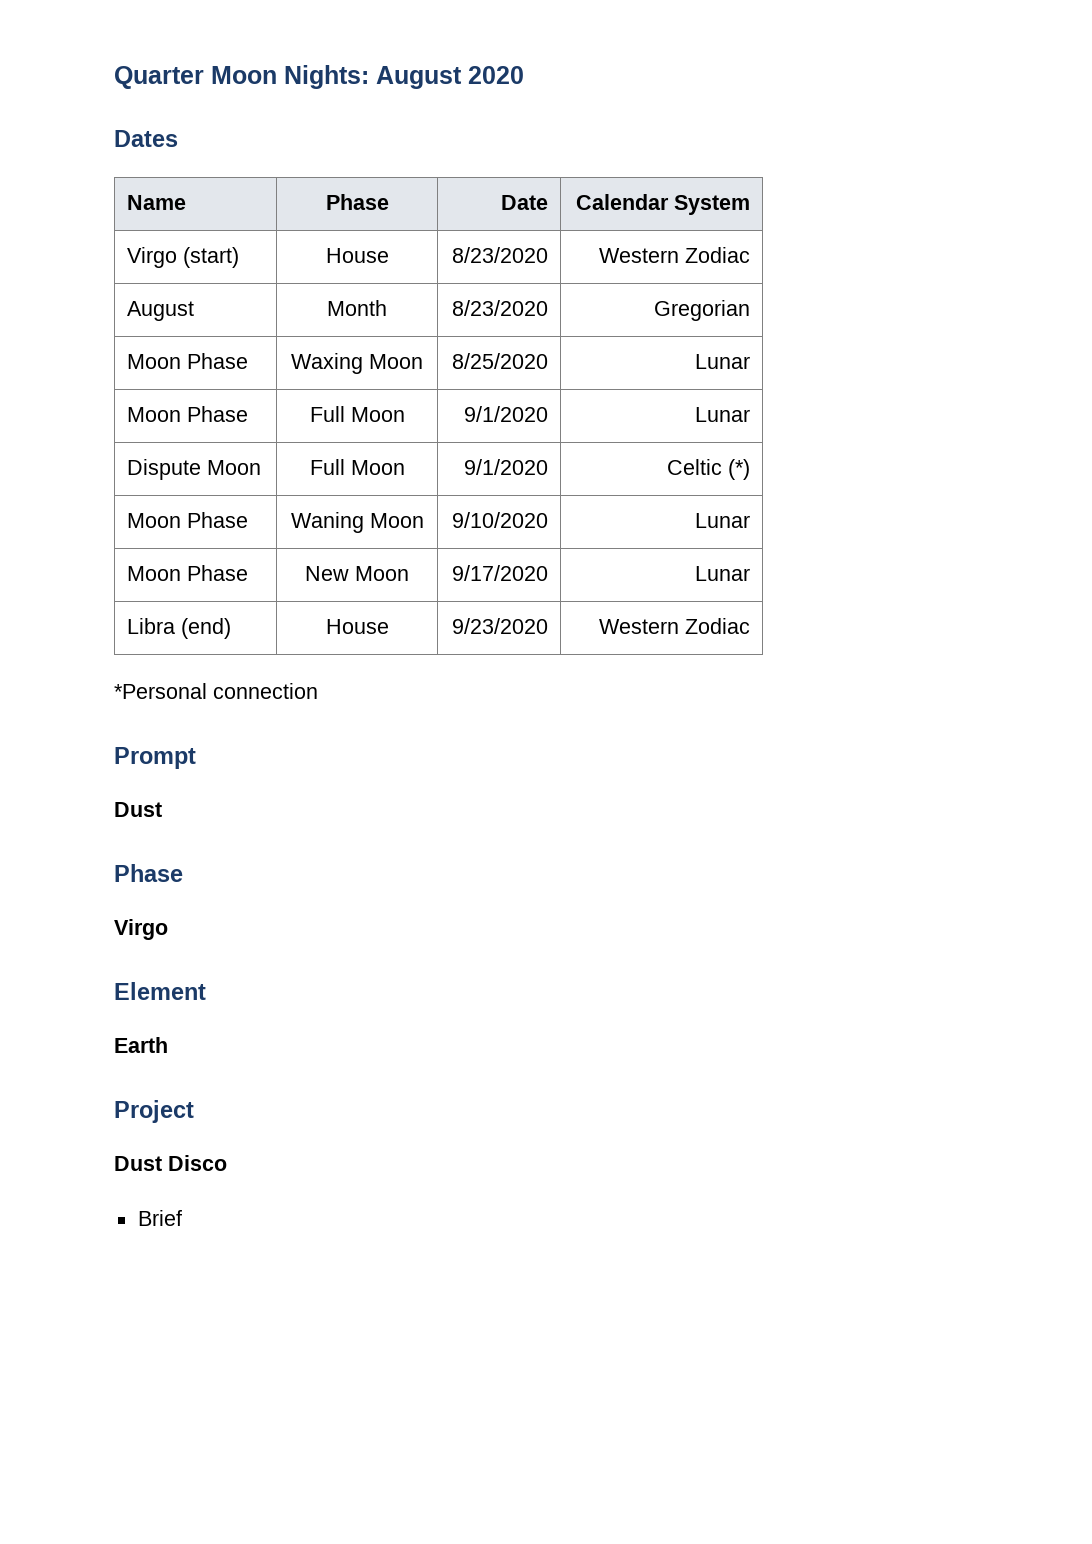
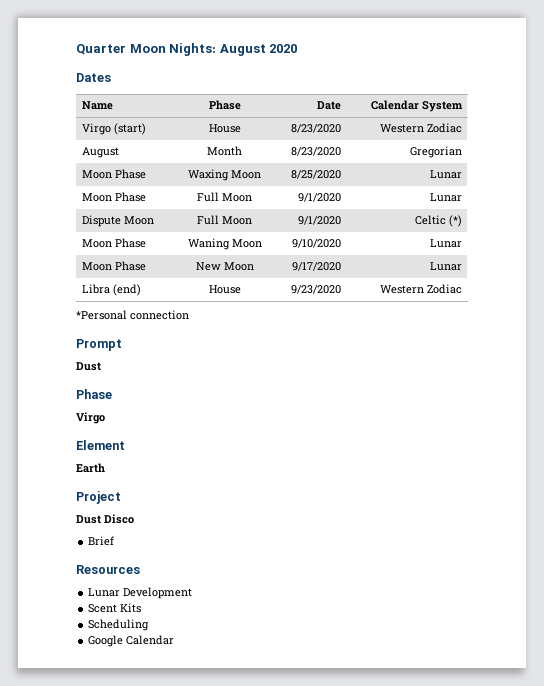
(182, 1218) none -> [76,565,140,574] [88,587,193,599] [88,603,142,613] [88,619,150,631] [88,635,175,647] // Resources // Lunar Development // Scent Kits // Scheduling // Google Calendar

